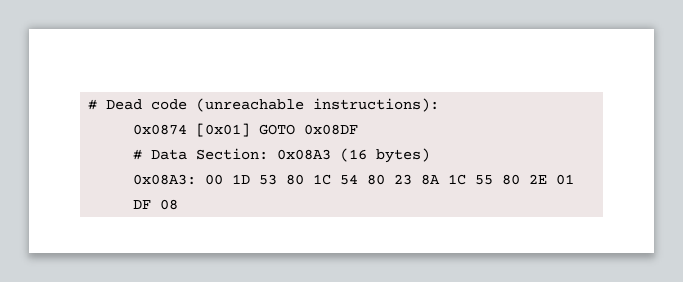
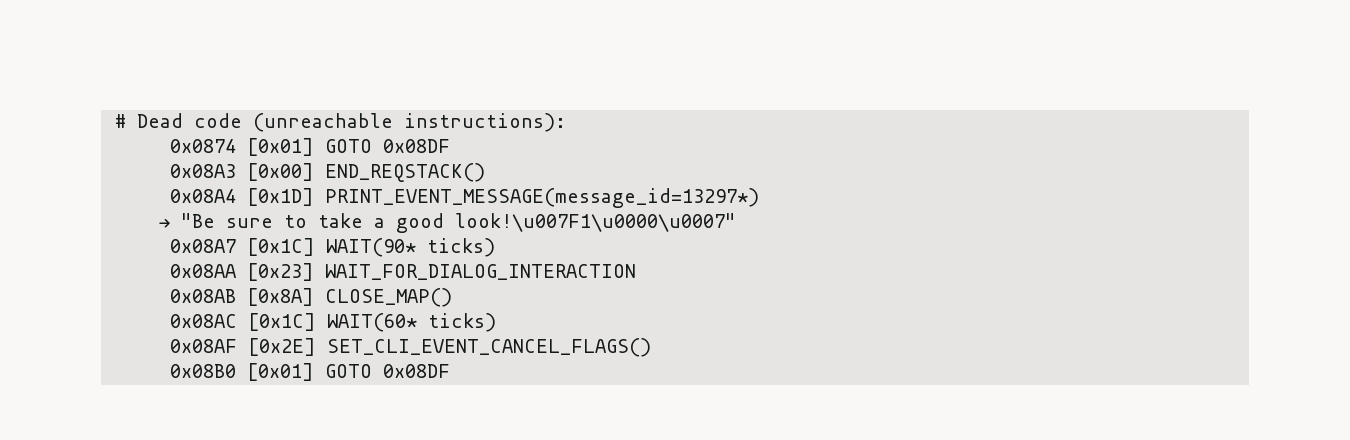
[132,148,430,163] [132,174,574,185] [132,199,178,210] # Data Section: 0x08A3 (16 bytes) // 0x08A3: 00 1D 53 80 1C 54 80 23 8A 1C 55 80 2E 01 DF 08 -> [169,163,485,182] [169,188,759,208] [158,213,736,233] [169,238,495,257] [169,263,636,281] [169,288,452,307] [169,313,496,332] [169,338,651,357] [169,363,450,381] 0x08A3 [0x00] END_REQSTACK() // 0x08A4 [0x1D] PRINT_EVENT_MESSAGE(message_id=13297*) // → "Be sure to take a good look!\u007F1\u0000\u0007" // 0x08A7 [0x1C] WAIT(90* ticks) // 0x08AA [0x23] WAIT_FOR_DIALOG_INTERACTION // 0x08AB [0x8A] CLOSE_MAP() // 0x08AC [0x1C] WAIT(60* ticks) // 0x08AF [0x2E] SET_CLI_EVENT_CANCEL_FLAGS() // 0x08B0 [0x01] GOTO 0x08DF

